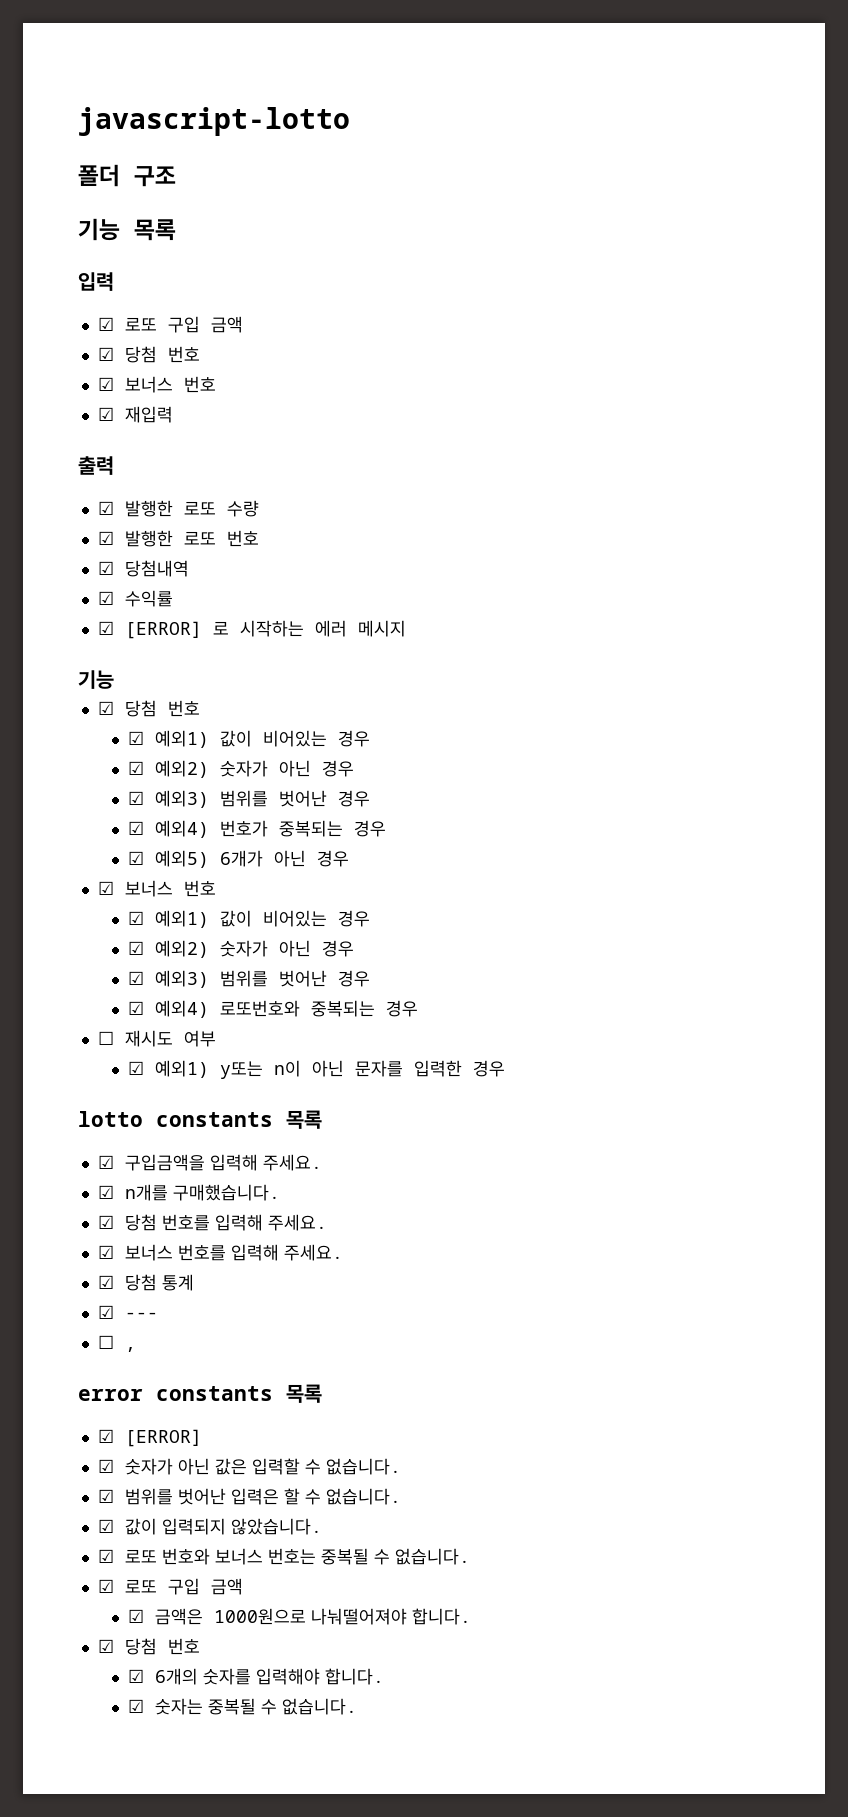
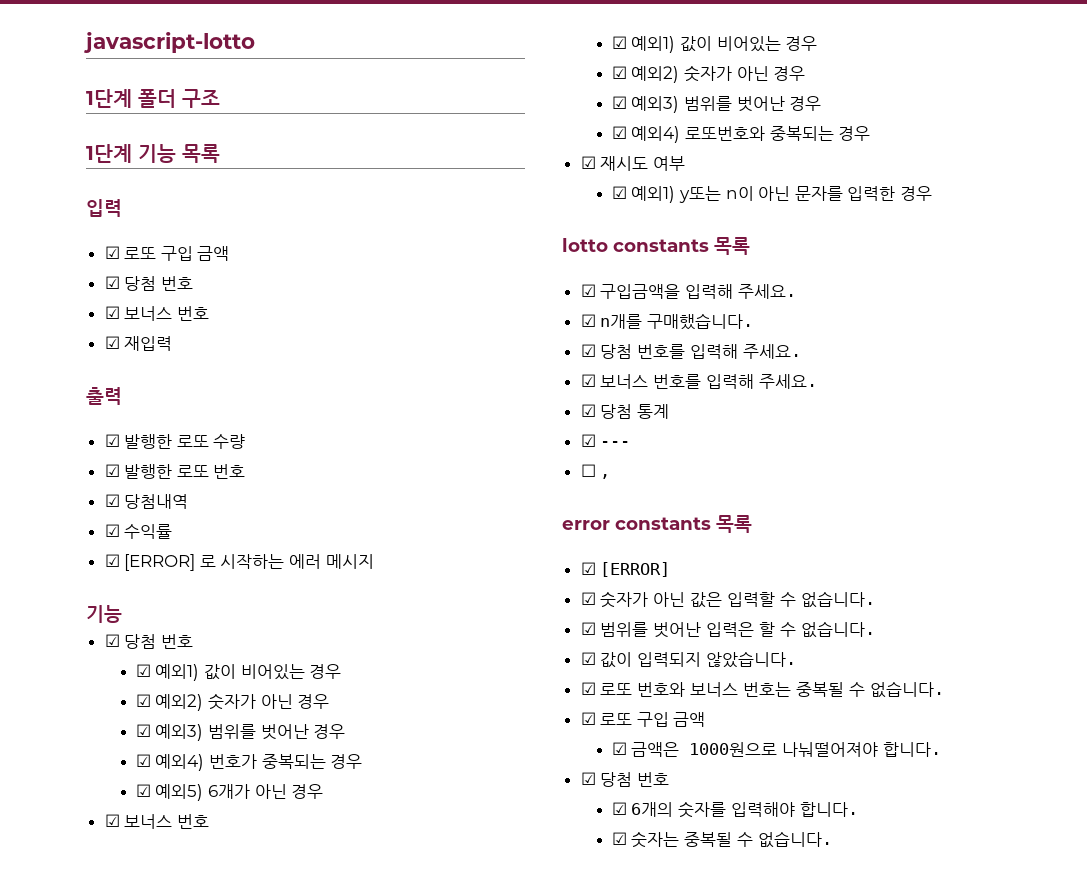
(350, 121) none -> [86,89,132,108] 1단계
(176, 176) none -> [86,144,132,163] 1단계
[97,1031,114,1045] ☐ -> [580,156,596,169] ☑

